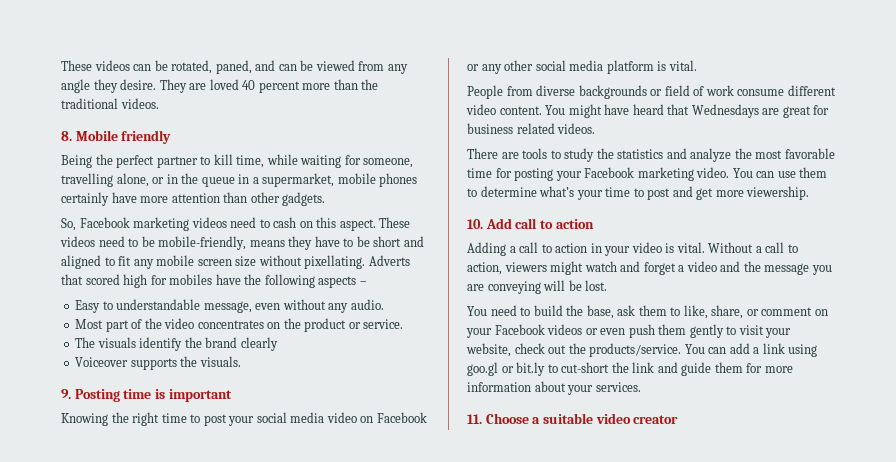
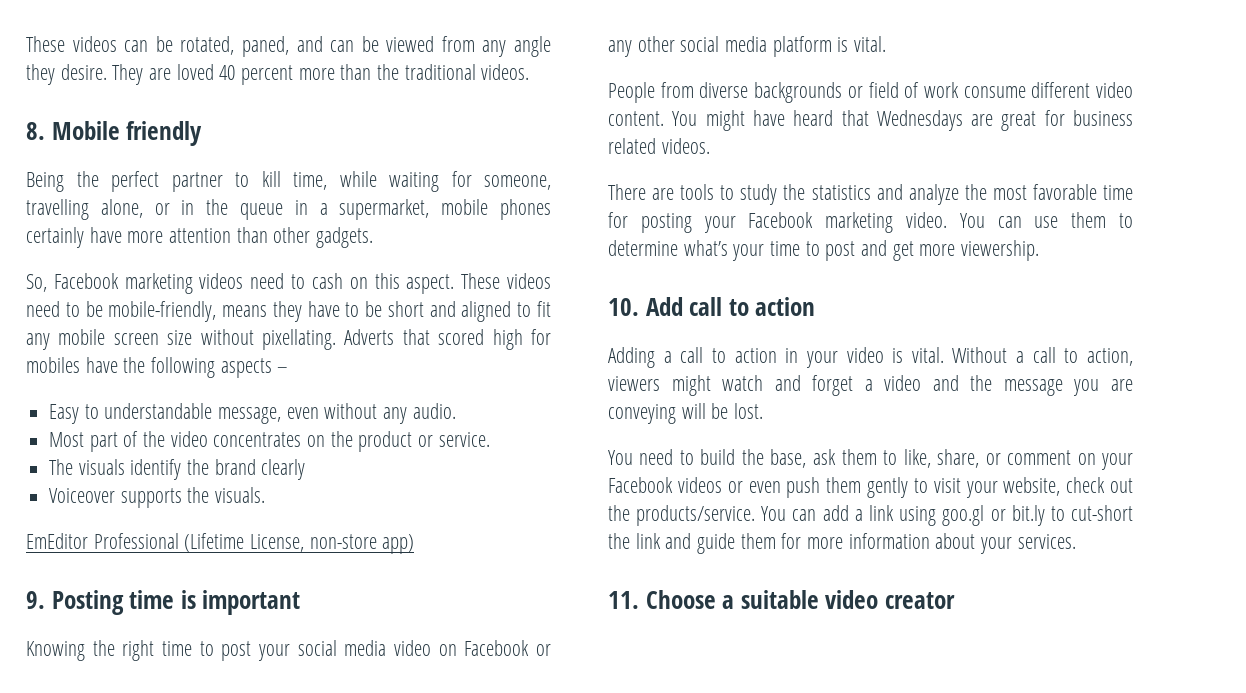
(241, 361) none -> [26,533,415,554] // EmEditor Professional (Lifetime License, non-store app)

